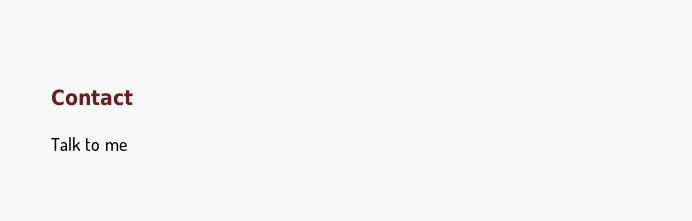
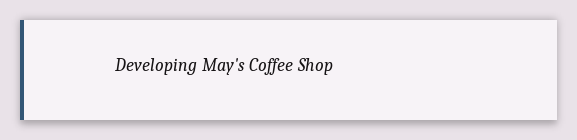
[51,89,133,106] [51,137,127,151] Contact // Talk to me -> [114,58,334,75] Developing May's Coffee Shop

